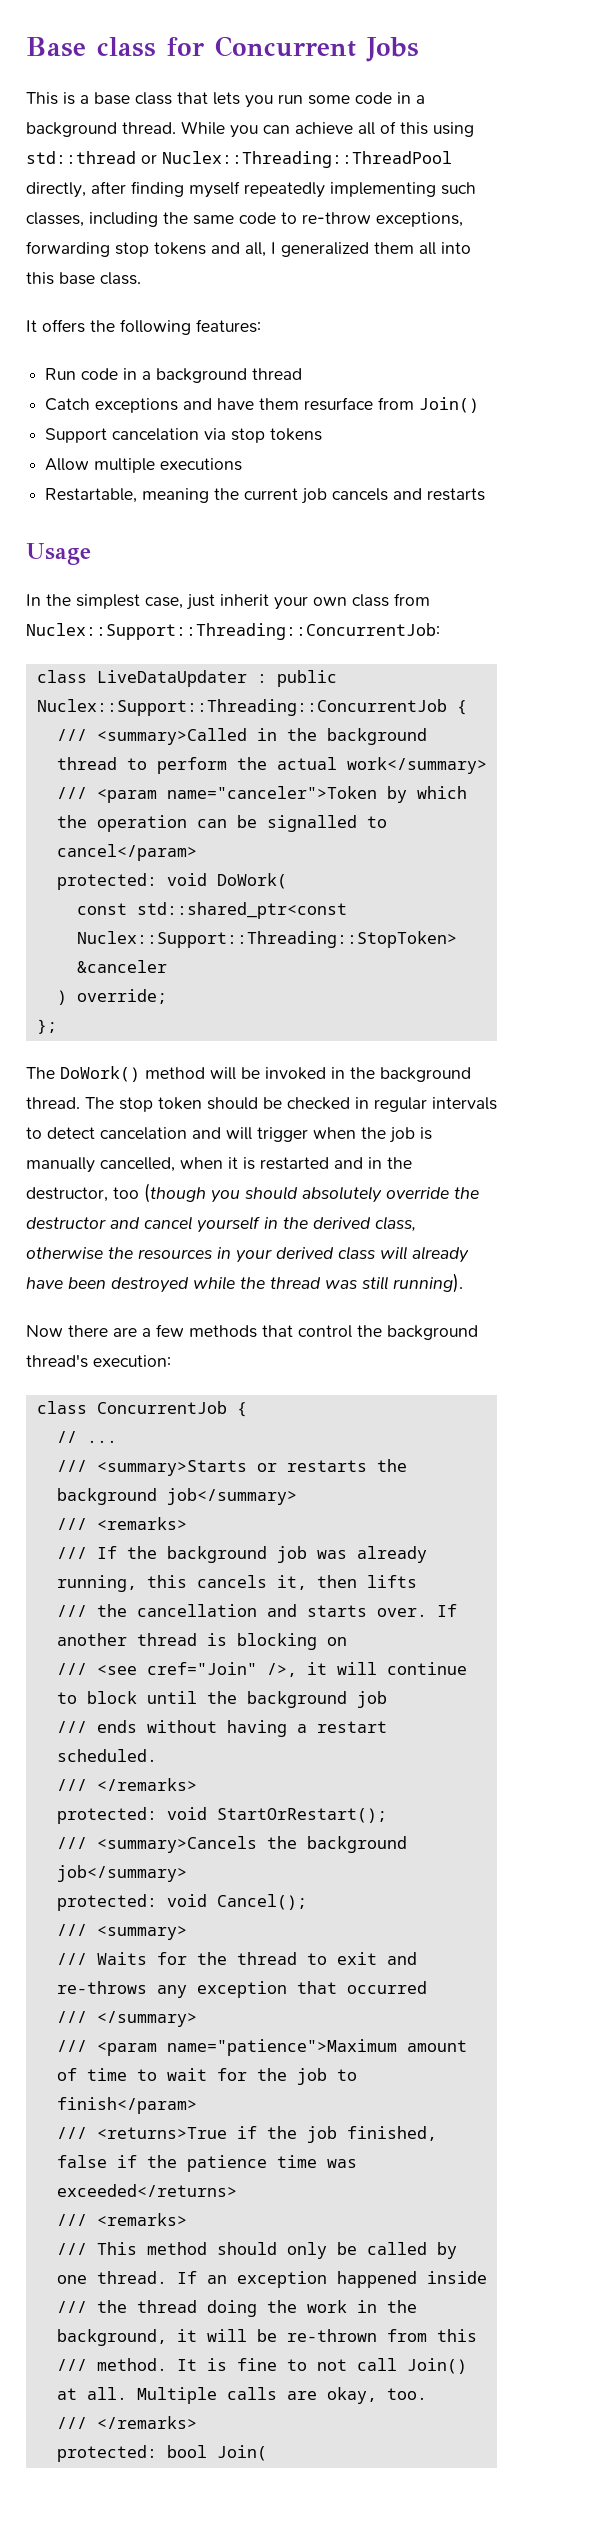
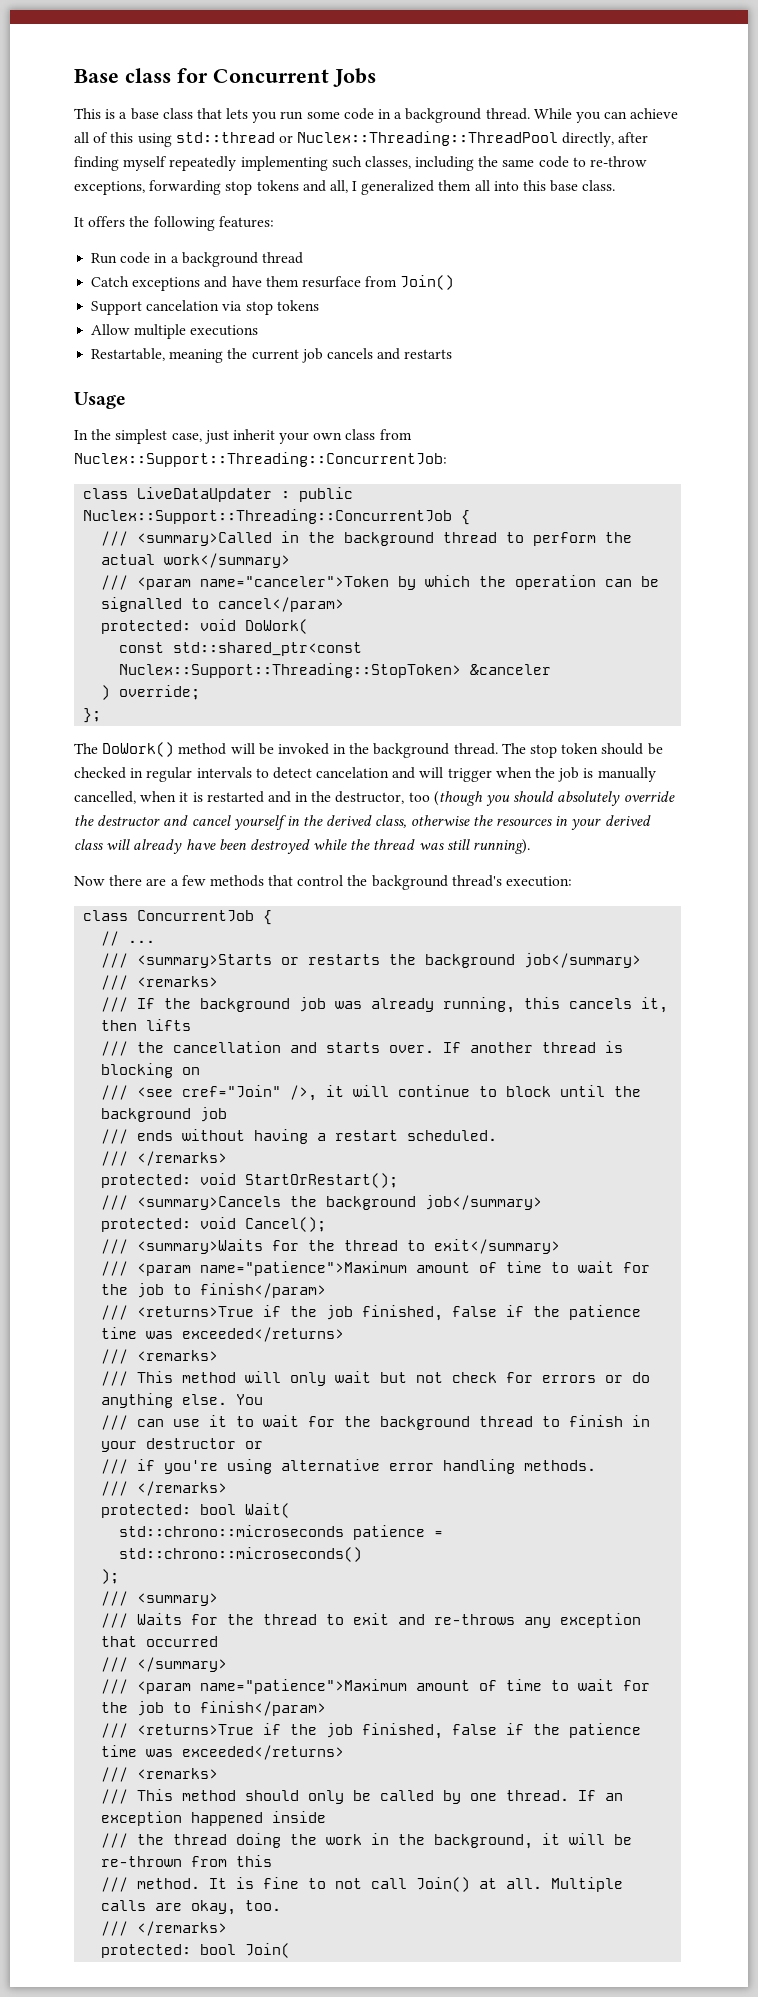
(307, 1902) none -> [101,1239,561,1254] [101,1261,651,1276] [101,1283,327,1298] [101,1305,642,1321] [101,1327,345,1342] [101,1349,219,1364] [101,1371,651,1386] [101,1393,264,1408] [101,1415,651,1430] [101,1438,264,1452] [101,1459,597,1474] [101,1481,228,1496] [101,1503,291,1518] [119,1525,444,1540] [119,1547,363,1562] [101,1569,120,1584] // /// <summary>Waits for the thread to exit</summary> // /// <param name="patience">Maximum amount of time to wait for the job to finish</param> // /// <returns>True if the job finished, false if the patience time was exceeded</returns> // /// <remarks> // /// This method will only wait but not check for errors or do anything else. You // /// can use it to wait for the background thread to finish in your destructor or // /// if you're using alternative error handling methods. // /// </remarks> // protected: bool Wait( // std::chrono::microseconds patience = std::chrono::microseconds() // );

